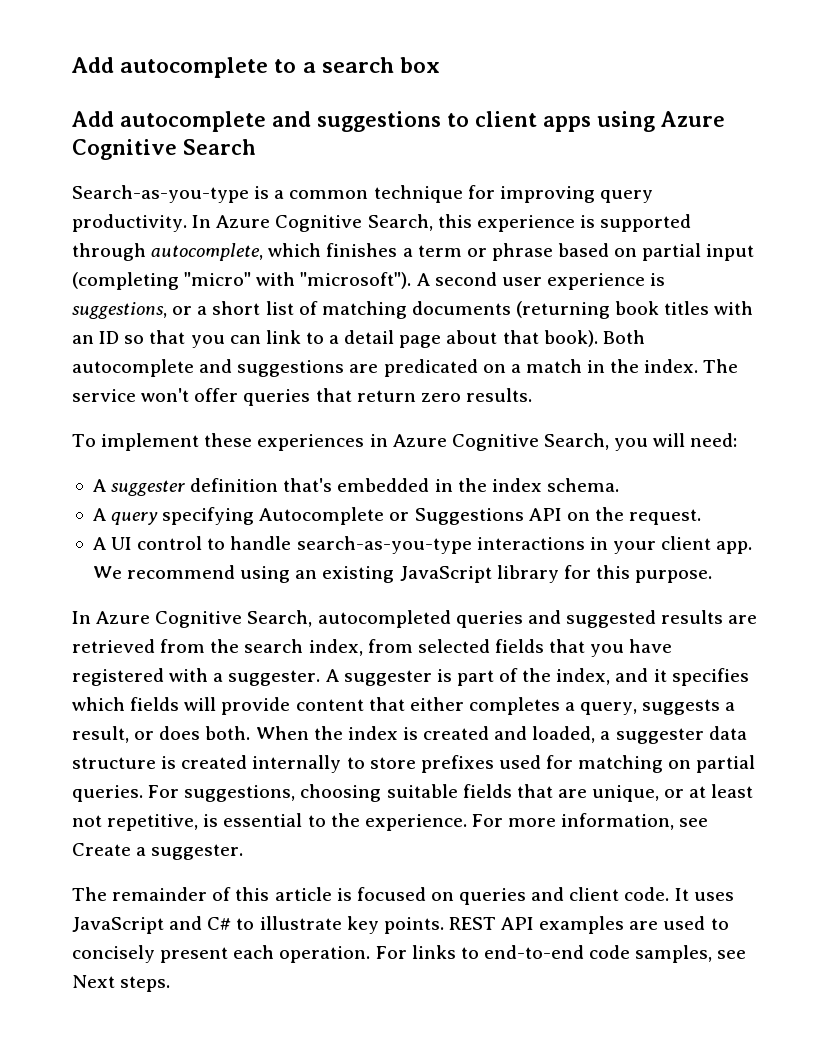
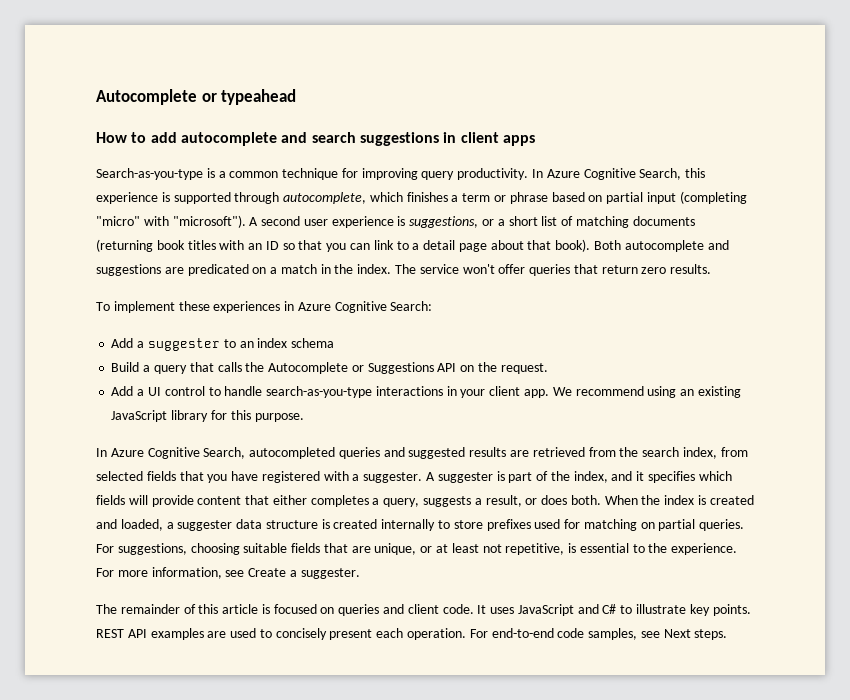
[71,57,441,78] [72,111,725,132] [72,139,256,160] Add autocomplete to a search box // Add autocomplete and suggestions to client apps using Azure Cognitive Search -> [96,89,297,105] [96,132,535,146] Autocomplete or typeahead // How to add autocomplete and search suggestions in client apps
[543,433,738,451] [92,478,619,496] [92,507,255,525] Search, you will need: // A suggester definition that's embedded in the index schema. // A query specifying -> [390,301,433,311] [111,338,335,351] [111,362,265,374] Search: // Add a suggester to an index schema // Build a query that calls the
[92,537,106,550] A -> [111,386,145,396] Add a
[411,945,479,959] links to -> (488, 633) none

